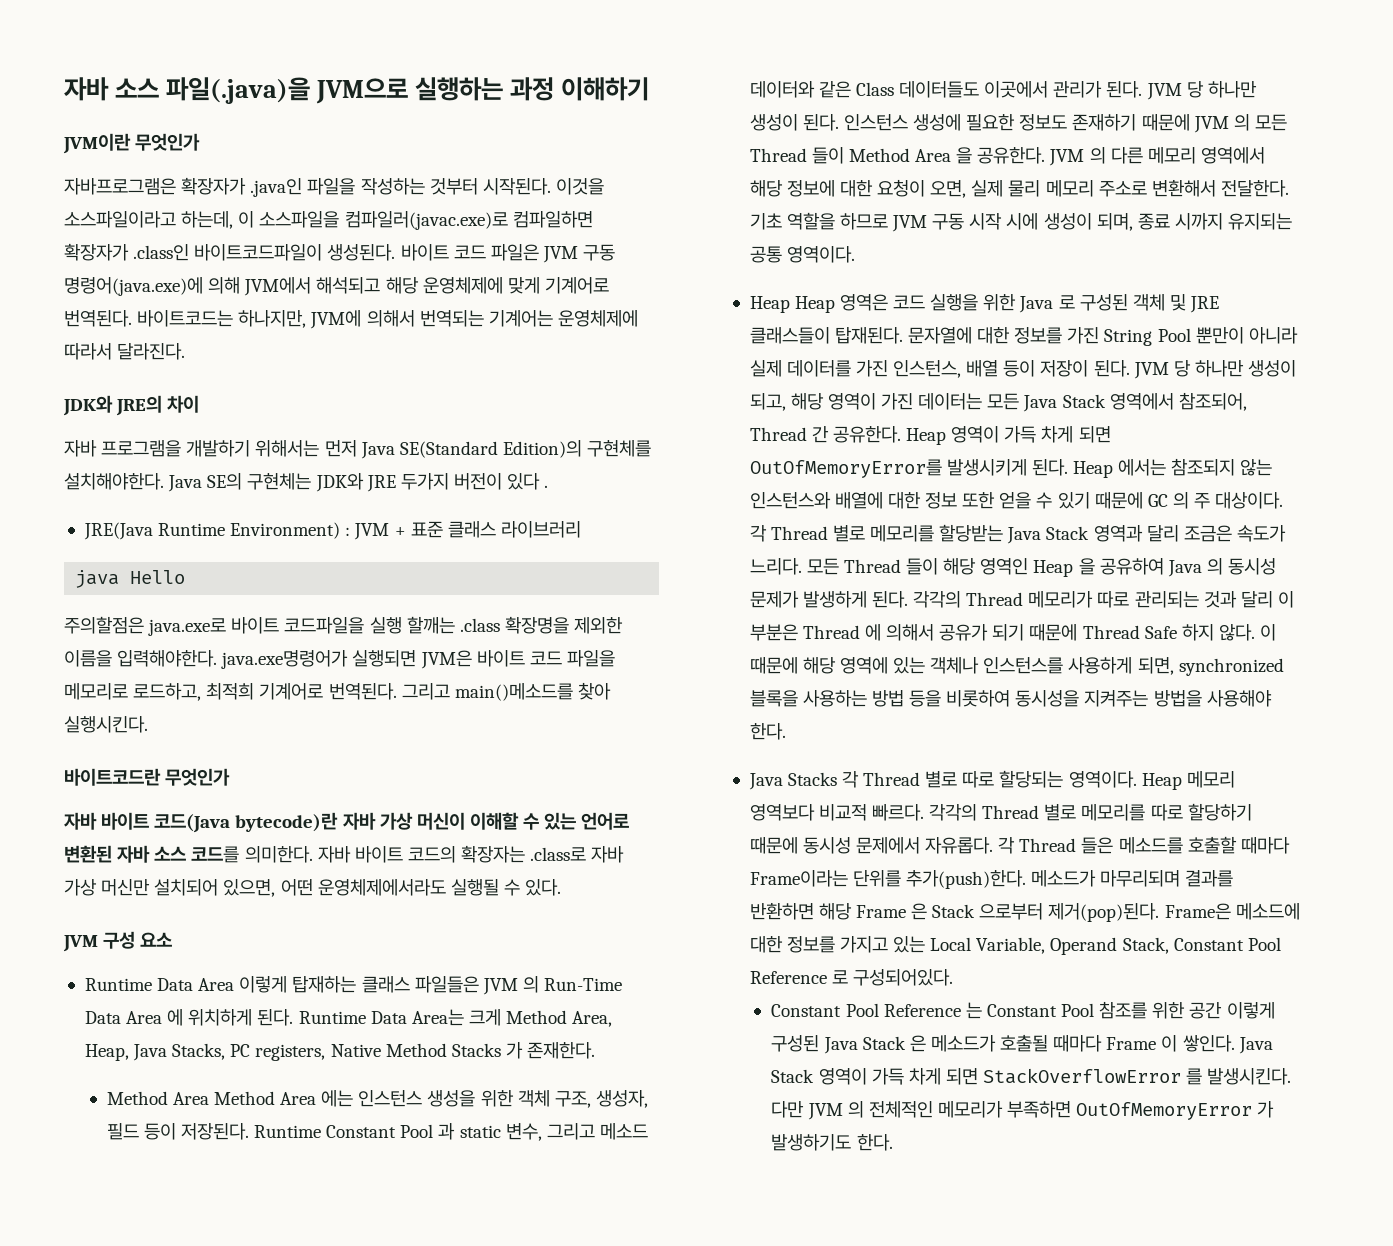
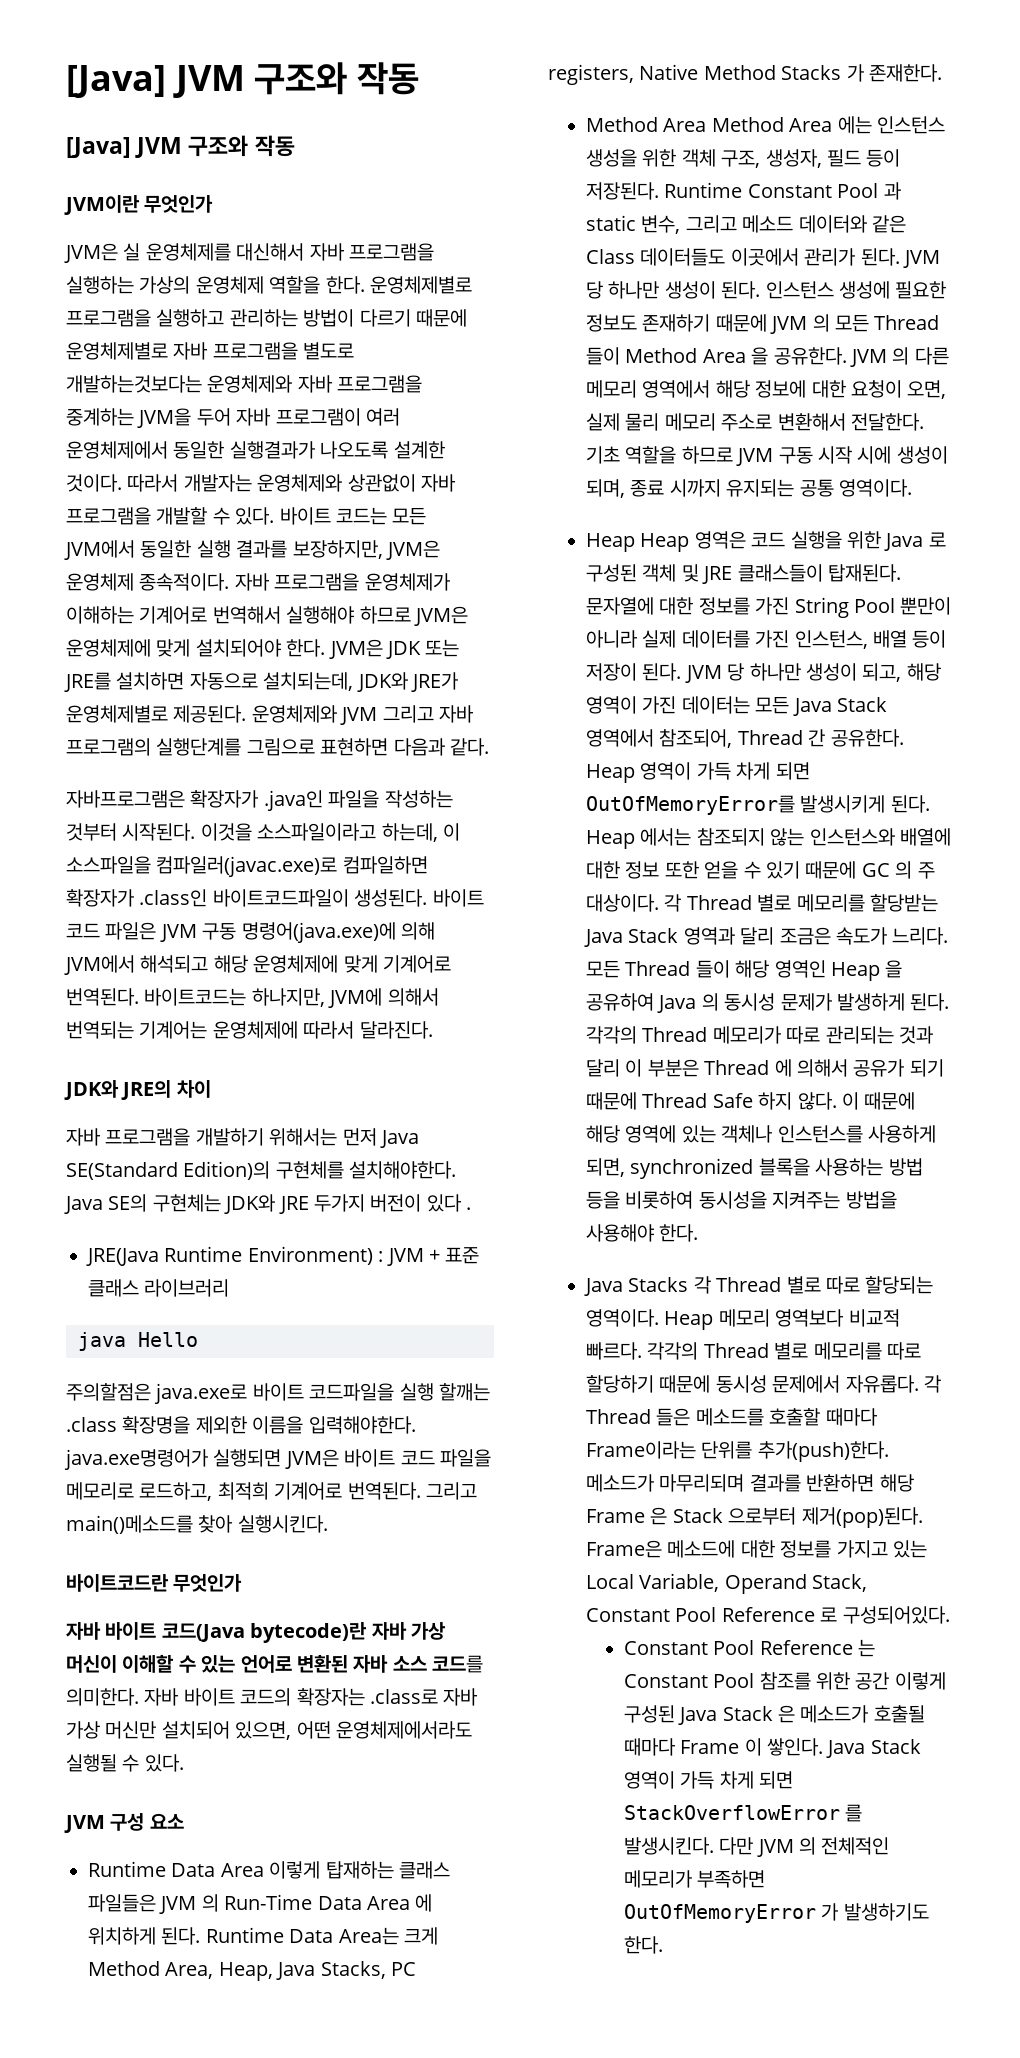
[64,77,650,104] [63,133,201,154] 자바 소스 파일(.java)을 JVM으로 실행하는 과정 이해하기 // JVM이란 무엇인가 -> [66,62,420,98] [66,135,295,158] [64,195,214,215] [64,243,434,263] [66,276,472,294] [66,309,467,327] [66,342,355,360] [66,375,423,393] [66,408,400,428] [66,441,445,459] [66,474,456,492] [66,507,427,525] [64,540,440,560] [66,573,450,591] [66,606,468,626] [66,639,460,659] [64,672,458,692] [66,705,474,725] [66,738,489,756] [Java] JVM 구조와 작동 // [Java] JVM 구조와 작동 // JVM이란 무엇인가 // JVM은 실 운영체제를 대신해서 자바 프로그램을 실행하는 가상의 운영체제 역할을 한다. 운영체제별로 프로그램을 실행하고 관리하는 방법이 다르기 때문에 운영체제별로 자바 프로그램을 별도로 개발하는것보다는 운영체제와 자바 프로그램을 중계하는 JVM을 두어 자바 프로그램이 여러 운영체제에서 동일한 실행결과가 나오도록 설계한 것이다. 따라서 개발자는 운영체제와 상관없이 자바 프로그램을 개발할 수 있다. 바이트 코드는 모든 JVM에서 동일한 실행 결과를 보장하지만, JVM은 운영체제 종속적이다. 자바 프로그램을 운영체제가 이해하는 기계어로 번역해서 실행해야 하므로 JVM은 운영체제에 맞게 설치되어야 한다. JVM은 JDK 또는 JRE를 설치하면 자동으로 설치되는데, JDK와 JRE가 운영체제별로 제공된다. 운영체제와 JVM 그리고 자바 프로그램의 실행단계를 그림으로 표현하면 다음과 같다.

